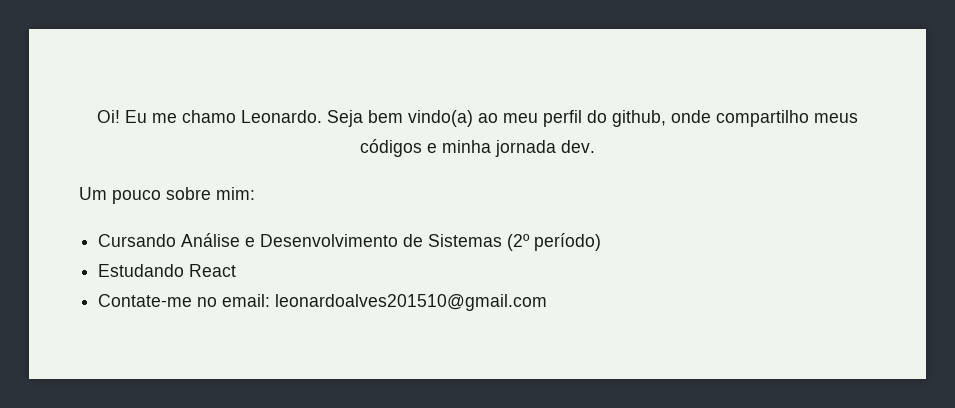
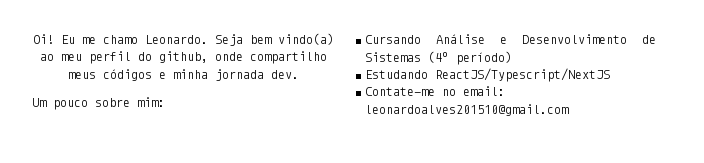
[507,234,531,251] (2º -> [428,51,449,63] (4º
[189,264,237,277] React -> [435,68,610,82] ReactJS/Typescript/NextJS

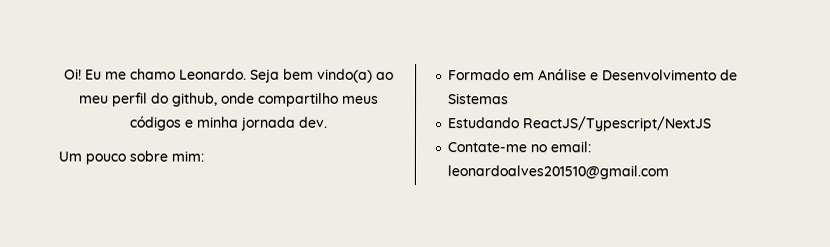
[365,35,421,44] Cursando -> [448,69,536,81] Formado em
[428,51,512,65] (4º período) -> (510, 99) none

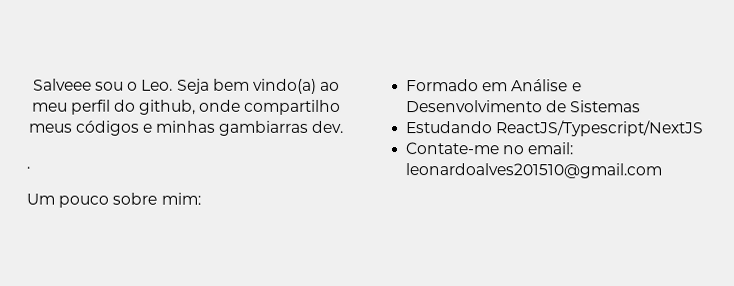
[63,68,247,80] Oi! Eu me chamo Leonardo. -> [32,78,174,91] Salveee sou o Leo.
[195,116,296,131] minha jornada -> [156,120,310,136] minhas gambiarras
(328, 122) none -> [26,166,30,169] // .

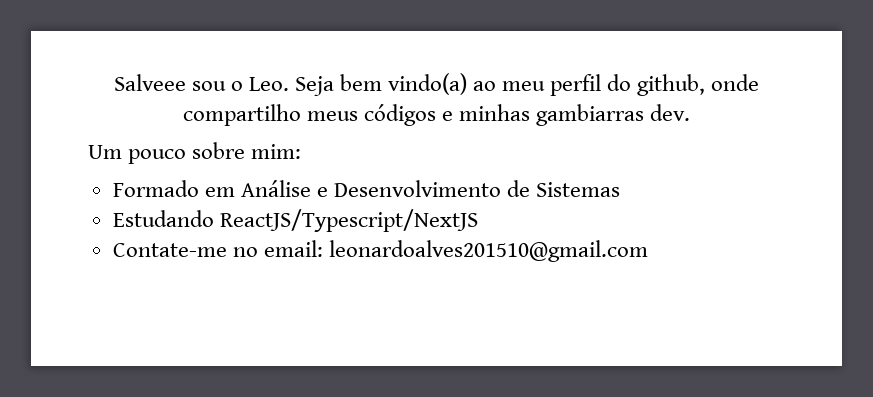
[26,166,30,169] // . -> (691, 112) none

